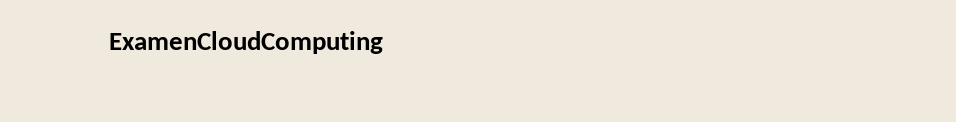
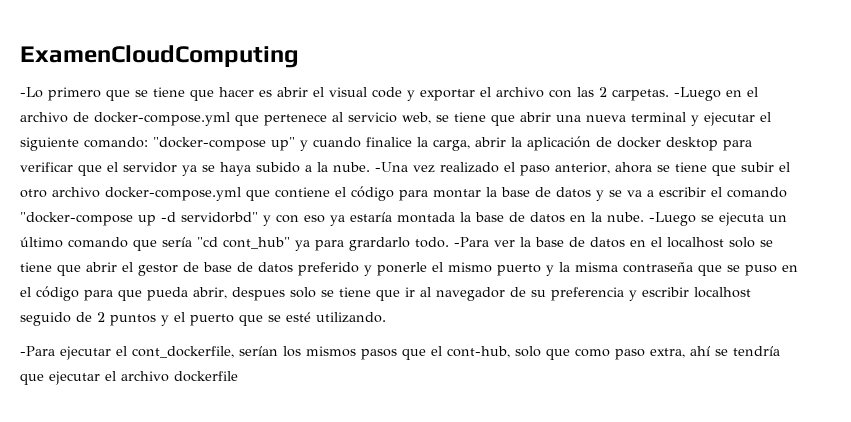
(383, 42) none -> [20,87,758,101] [20,112,771,126] [20,136,752,151] [20,162,790,176] [20,186,787,201] [20,212,787,226] [20,237,773,251] [20,262,798,276] [20,286,751,301] [20,312,386,326] [20,346,780,360] [20,371,238,385] // -Lo primero que se tiene que hacer es abrir el visual code y exportar el archivo con las 2 carpetas. -Luego en el archivo de docker-compose.yml que pertenece al servicio web, se tiene que abrir una nueva terminal y ejecutar el siguiente comando: "docker-compose up" y cuando finalice la carga, abrir la aplicación de docker desktop para verificar que el servidor ya se haya subido a la nube. -Una vez realizado el paso anterior, ahora se tiene que subir el otro archivo docker-compose.yml que contiene el código para montar la base de datos y se va a escribir el comando "docker-compose up -d servidorbd" y con eso ya estaría montada la base de datos en la nube. -Luego se ejecuta un último comando que sería "cd cont_hub" ya para grardarlo todo. -Para ver la base de datos en el localhost solo se tiene que abrir el gestor de base de datos preferido y ponerle el mismo puerto y la misma contraseña que se puso en el código para que pueda abrir, despues solo se tiene que ir al navegador de su preferencia y escribir localhost seguido de 2 puntos y el puerto que se esté utilizando. // -Para ejecutar el cont_dockerfile, serían los mismos pasos que el cont-hub, solo que como paso extra, ahí se tendría que ejecutar el archivo dockerfile

